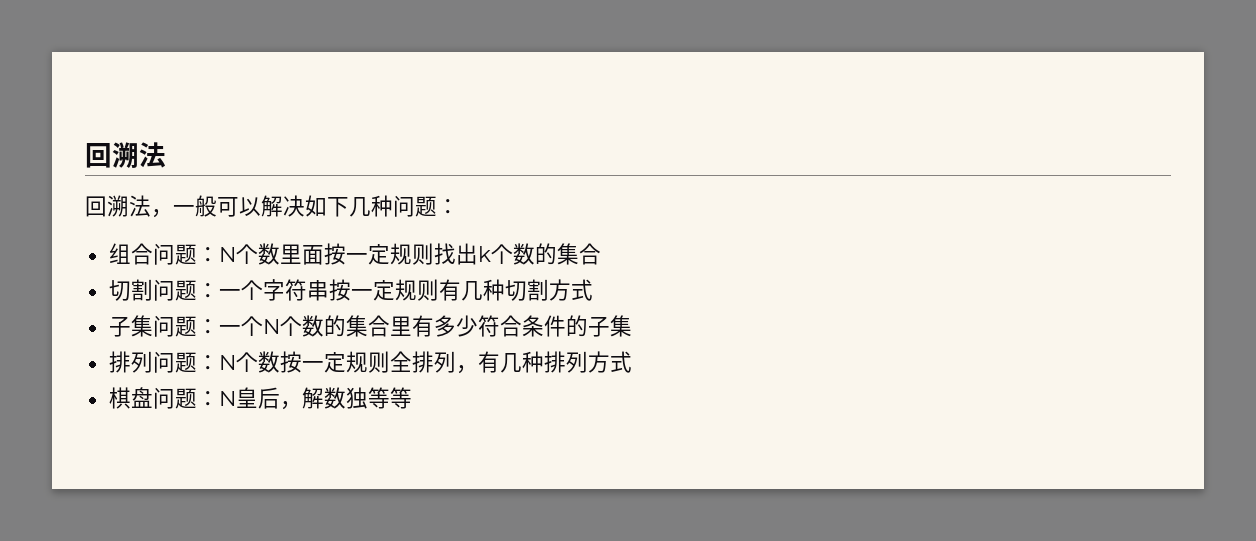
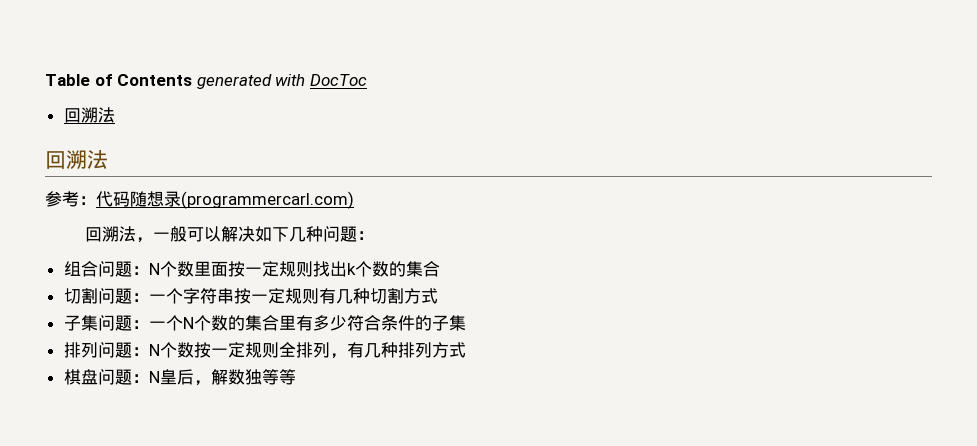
[85,142,166,168] 回溯法 -> [45,74,367,89] [63,107,115,123] [45,150,108,170] [45,191,354,209] Table of Contents generated with DocToc // 回溯法 // 回溯法 // 参考：代码随想录(programmercarl.com)

